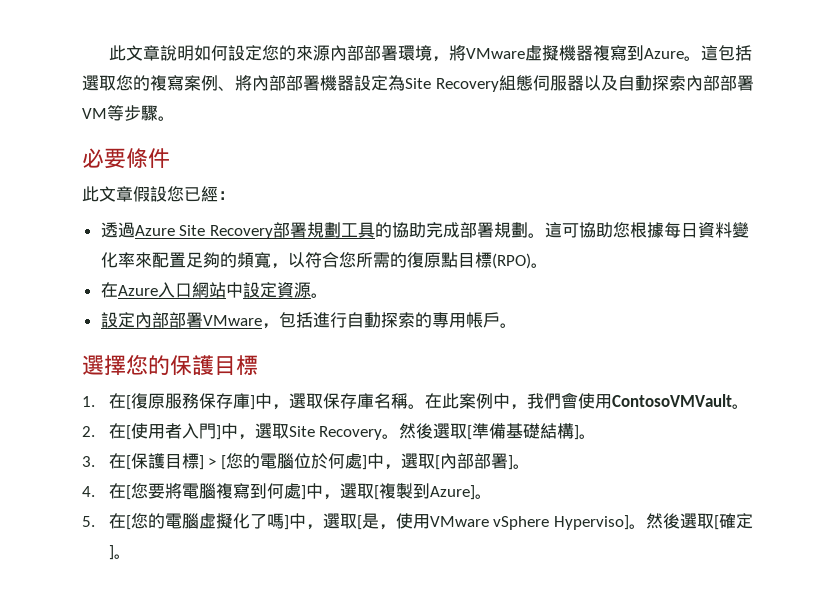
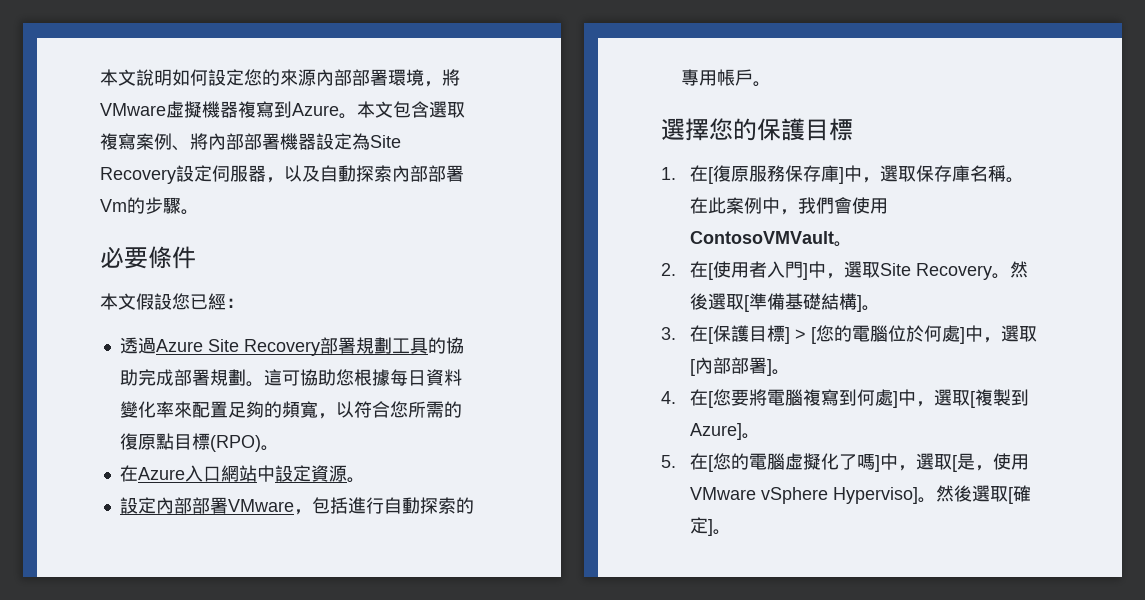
[109,45,161,61] 此文章 -> [100,69,136,86] 本文
[701,44,753,61] [82,75,150,91] 這包括選取您的 -> [357,101,465,118] 本文包含選取
[498,75,584,91] 組態伺服器 -> [176,165,284,183] 設定伺服器，
[82,105,124,121] VM等 -> [100,197,145,214] Vm的
[82,186,133,202] 此文章 -> [100,293,136,310] 本文

